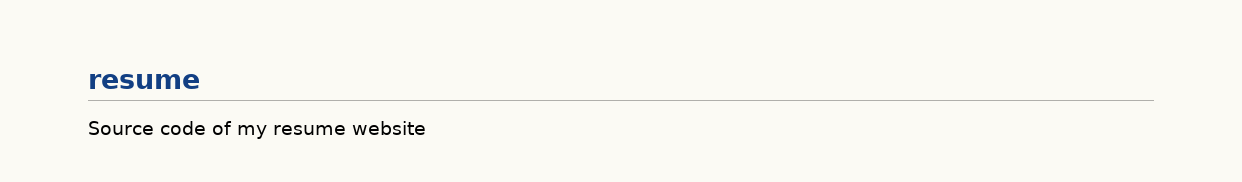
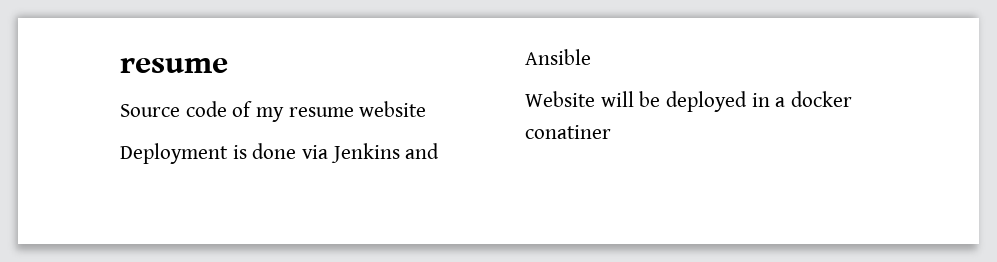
(426, 128) none -> [120,143,440,164] [525,49,591,65] [525,91,853,112] [525,125,611,139] // Deployment is done via Jenkins and Ansible // Website will be deployed in a docker conatiner

